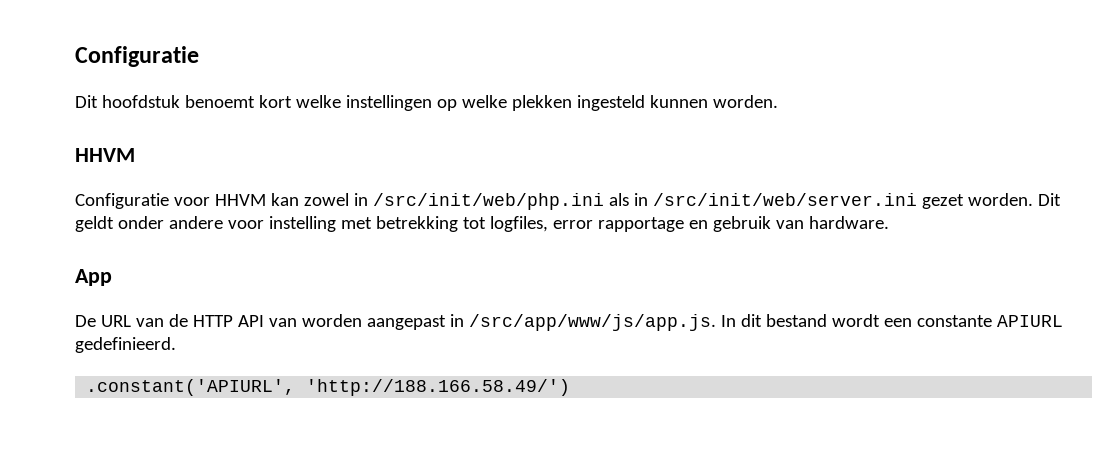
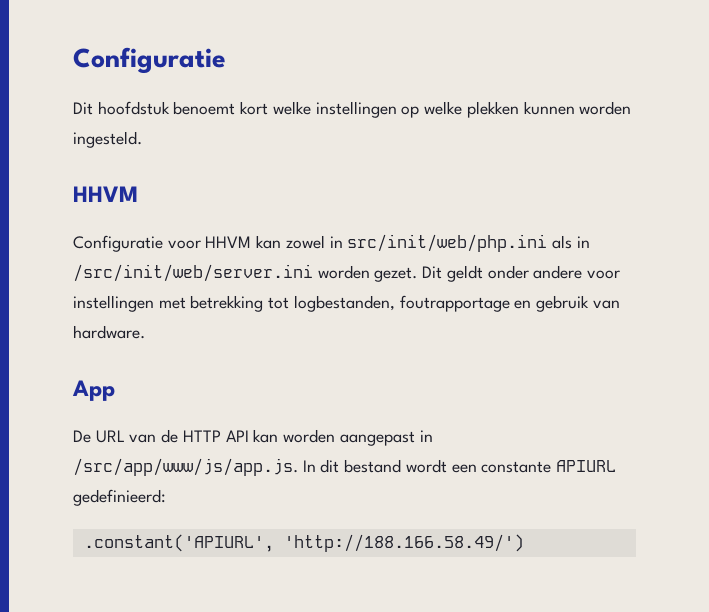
[576,95,778,111] ingesteld kunnen worden. -> [523,101,632,115] [73,131,142,148] kunnen worden ingesteld.
[372,193,604,210] /src/init/web/php.ini -> [347,234,548,252] src/init/web/php.ini
[921,193,1033,209] gezet worden. -> [317,265,418,282] worden gezet.
[268,216,336,232] instelling -> [73,295,154,312] instellingen
[489,216,684,232] logfiles, error rapportage -> [293,295,510,312] logbestanden, foutrapportage
[268,318,297,327] van -> [253,429,279,443] kan
[75,337,176,353] gedefinieerd. -> [73,489,166,506] gedefinieerd:

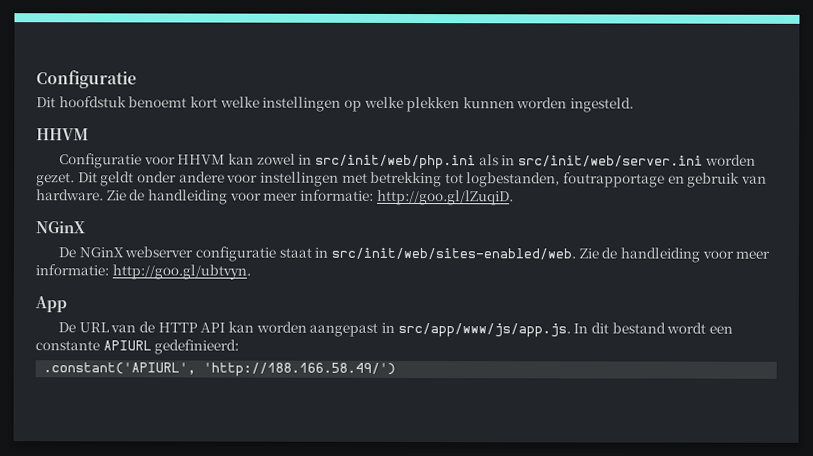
[73,264,313,282] /src/init/web/server.ini -> [517,155,703,167] src/init/web/server.ini
(145, 332) none -> [106,189,514,206] [35,221,86,234] [58,246,771,263] [35,264,251,280] Zie de handleiding voor meer informatie: http://goo.gl/lZuqiD. // NGinX // De NGinX webserver configuratie staat in src/init/web/sites-enabled/web. Zie de handleiding voor meer informatie: http://goo.gl/ubtvyn.
[73,458,298,476] /src/app/www/js/app.js. -> [397,322,571,338] src/app/www/js/app.js.

